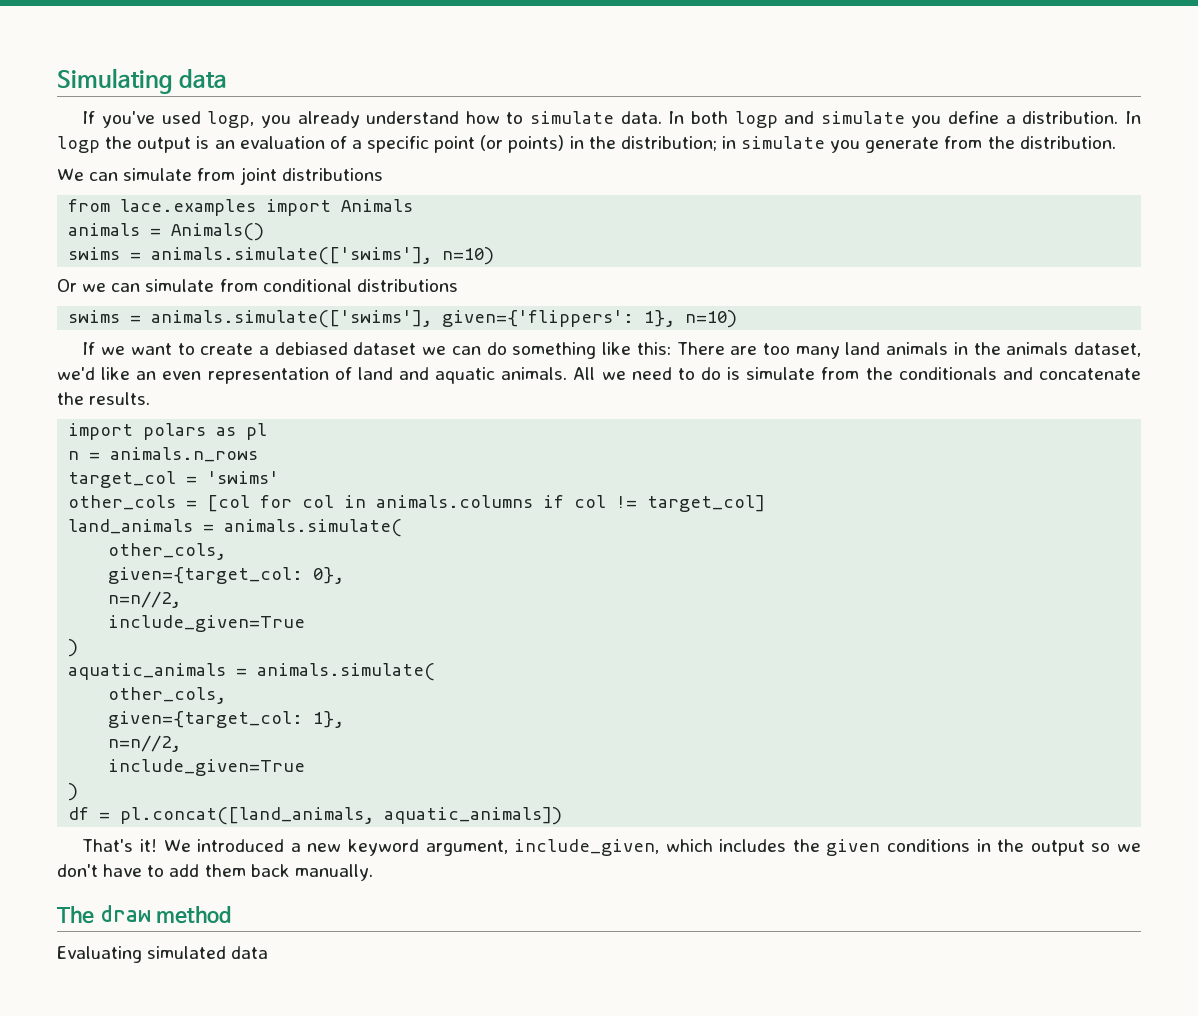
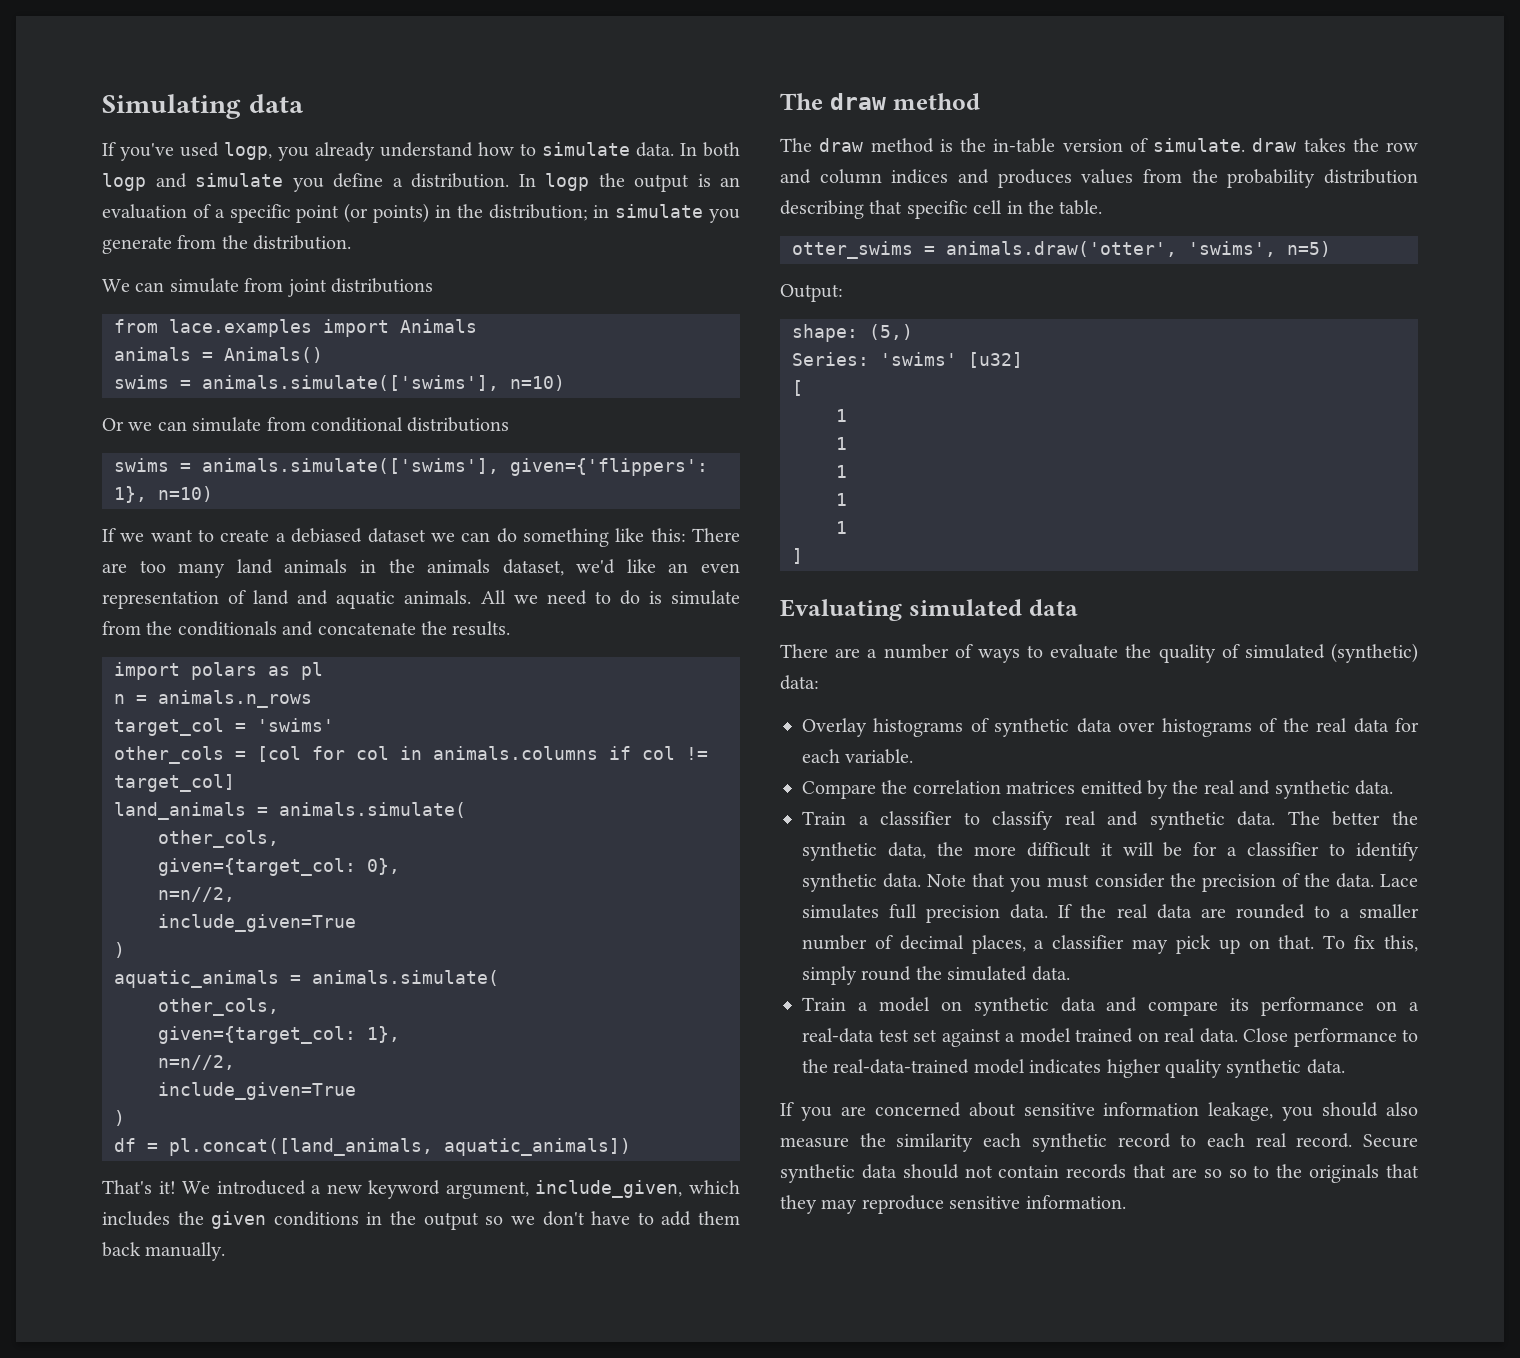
[57,946,269,963] Evaluating simulated data -> [780,138,1418,153] [780,169,1418,188] [780,200,1103,219] [792,241,1331,259] [780,284,843,302] [792,324,913,342] [792,352,1023,368] [792,380,803,396] [836,409,847,422] [836,437,847,450] [836,465,847,478] [836,493,847,506] [836,521,847,534] [792,548,803,564] [780,599,1078,621] [780,643,1418,663] [780,675,819,690] [802,718,1419,737] [802,749,914,764] [802,780,1393,799] [802,811,1418,830] [802,842,1419,861] [802,873,1418,892] [802,904,1419,923] [802,935,1418,954] [802,966,1070,985] [802,997,1419,1016] [802,1028,1418,1047] [802,1059,1345,1078] [780,1102,1418,1121] [780,1133,1418,1152] [780,1164,1419,1183] [780,1195,1126,1214] The draw method is the in-table version of simulate. draw takes the row and column indices and produces values from the probability distribution describing that specific cell in the table. // otter_swims = animals.draw('otter', 'swims', n=5) // Output: // shape: (5,) // Series: 'swims' [u32] // [ // 1 // 1 // 1 // 1 // 1 // ] // Evaluating simulated data // There are a number of ways to evaluate the quality of simulated (synthetic) data: // Overlay histograms of synthetic data over histograms of the real data for each variable. // Compare the correlation matrices emitted by the real and synthetic data. // Train a classifier to classify real and synthetic data. The better the synthetic data, the more difficult it will be for a classifier to identify synthetic data. Note that you must consider the precision of the data. Lace simulates full precision data. If the real data are rounded to a smaller number of decimal places, a classifier may pick up on that. To fix this, simply round the simulated data. // Train a model on synthetic data and compare its performance on a real-data test set against a model trained on real data. Close performance to the real-data-trained model indicates higher quality synthetic data. // If you are concerned about sensitive information leakage, you should also measure the similarity each synthetic record to each real record. Secure synthetic data should not contain records that are so so to the originals that they may reproduce sensitive information.

